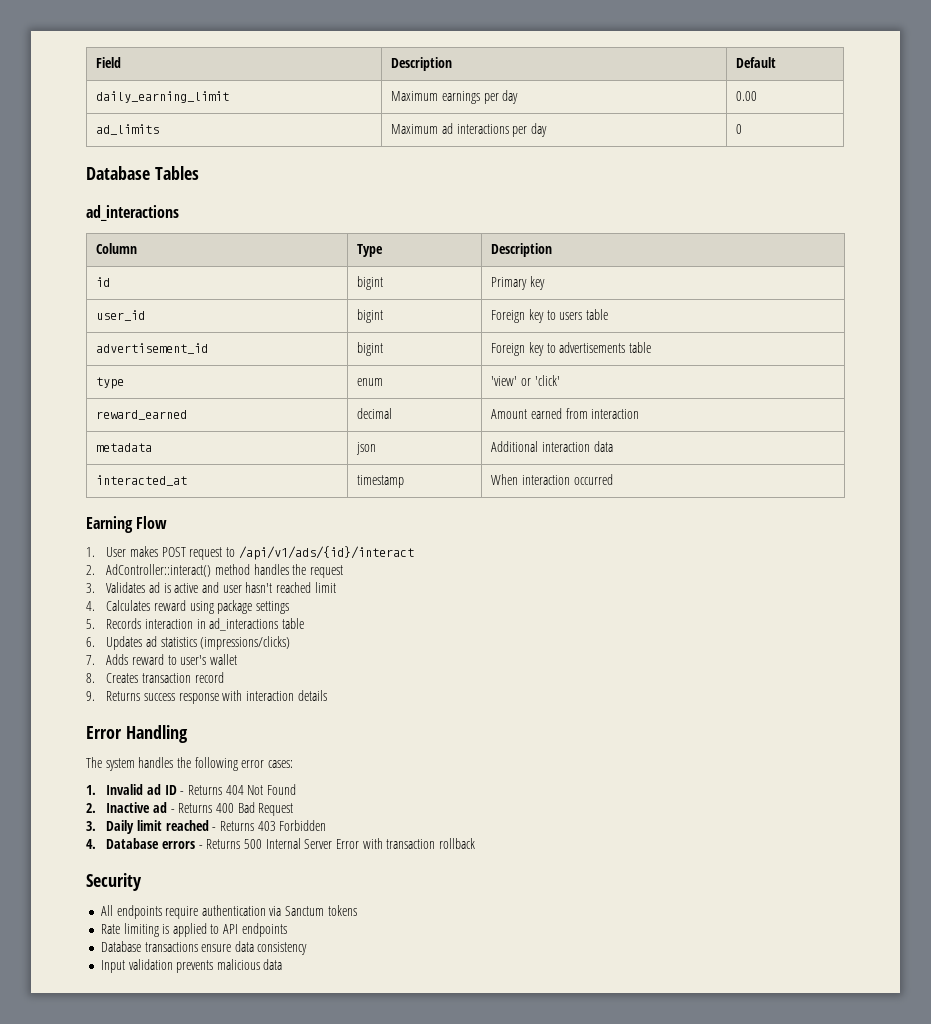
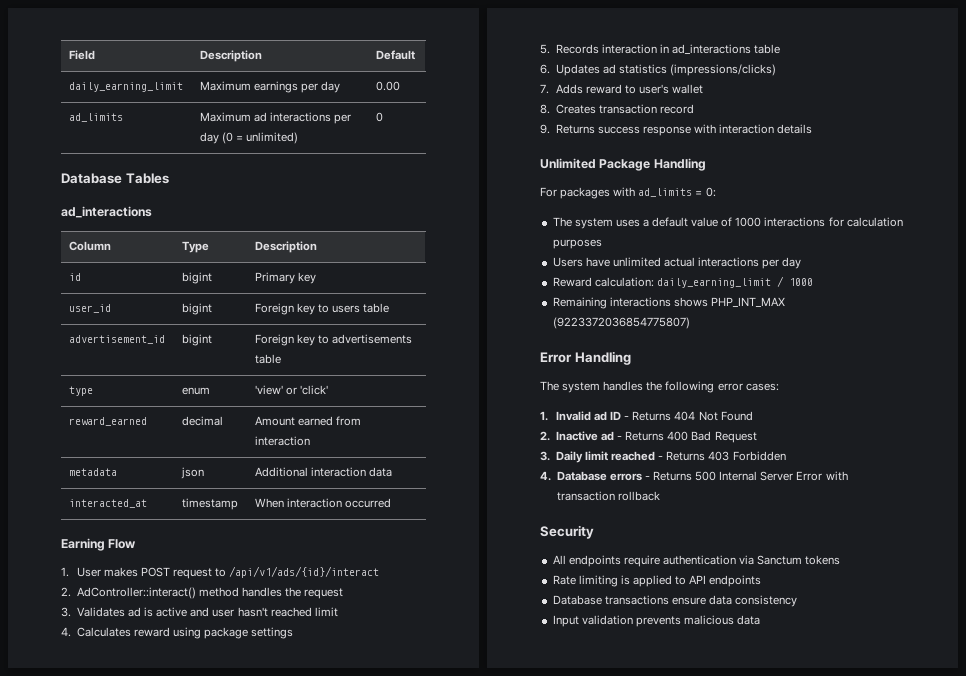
(547, 130) none -> [222,132,299,144] (0 = unlimited)
(327, 695) none -> [540,158,706,171] [540,187,716,199] [552,217,903,229] [552,239,602,249] [552,257,802,269] [552,276,813,288] [552,297,785,309] [552,317,690,329] // Unlimited Package Handling // For packages with ad_limits = 0: // The system uses a default value of 1000 interactions for calculation purposes // Users have unlimited actual interactions per day // Reward calculation: daily_earning_limit / 1000 // Remaining interactions shows PHP_INT_MAX (9223372036854775807)

